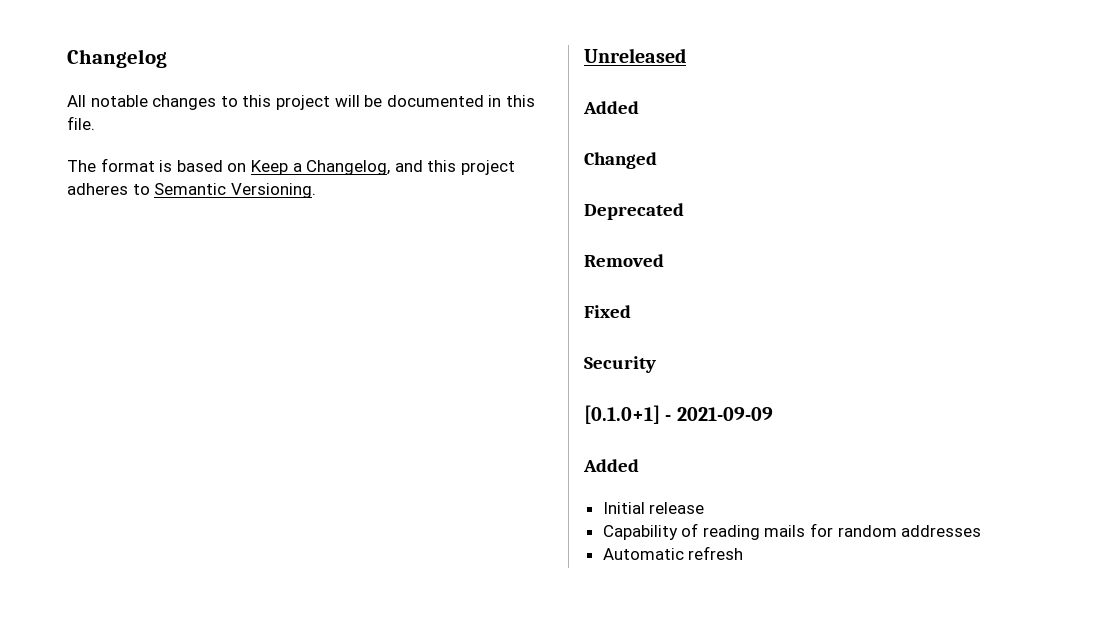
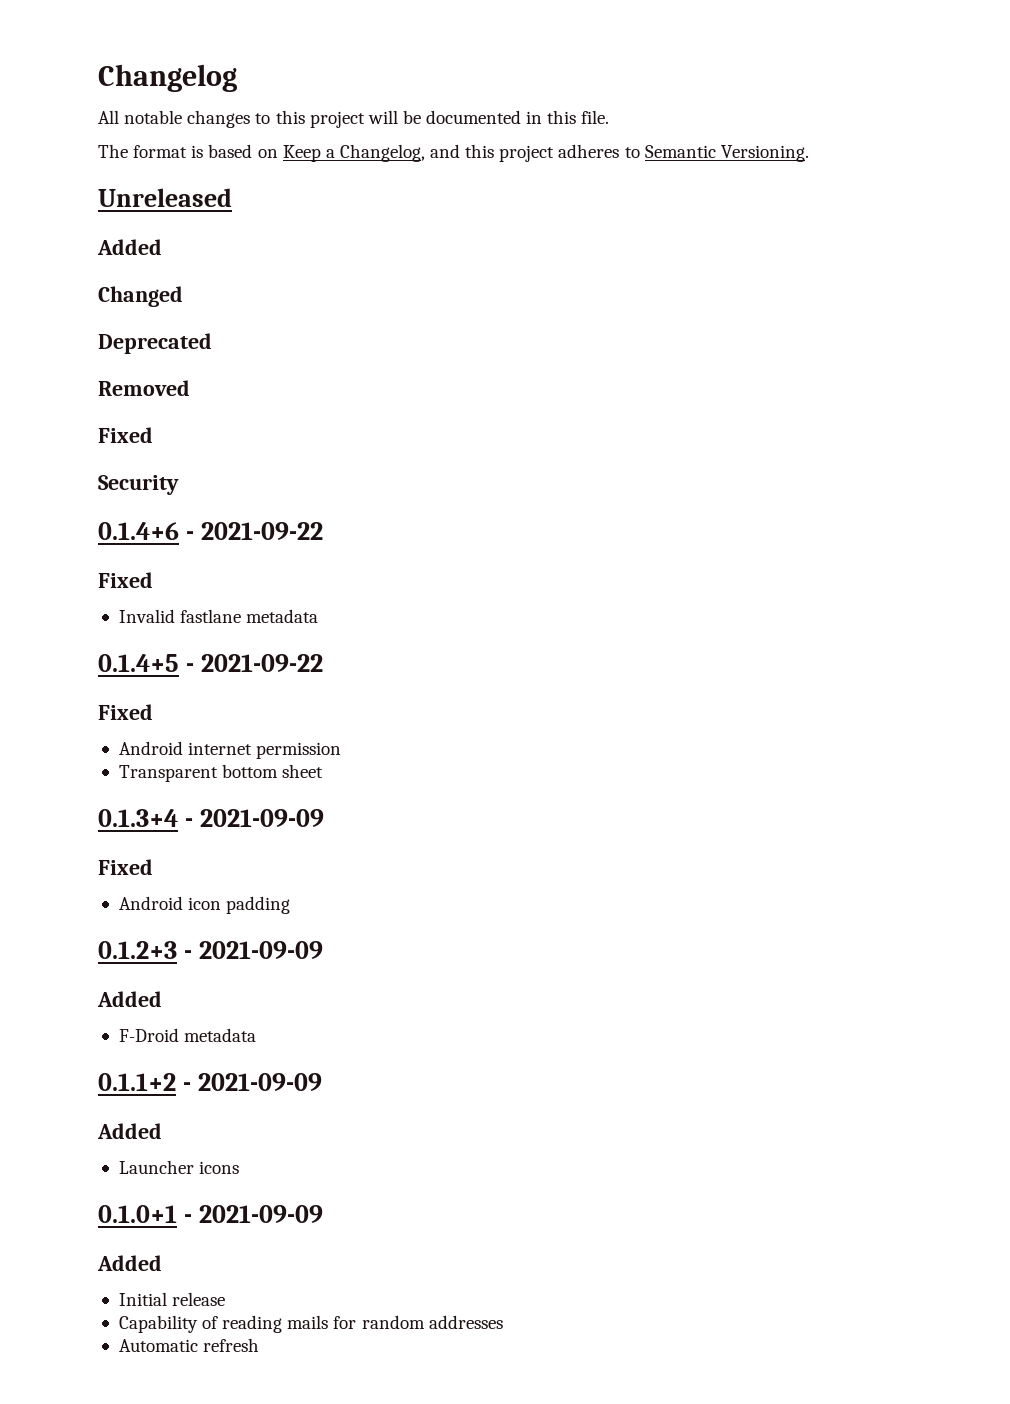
[584,405,660,424] [0.1.0+1] -> [98,522,323,540] [98,572,153,588] [118,609,319,623] [98,654,323,672] [98,704,153,720] [118,741,342,759] [118,764,324,782] [98,809,324,827] [98,859,153,875] [118,896,291,914] [98,941,323,959] [97,991,162,1007] [118,1028,257,1042] [98,1073,322,1091] [97,1123,162,1139] [118,1160,240,1174] [98,1205,177,1223] 0.1.4+6 - 2021-09-22 // Fixed // Invalid fastlane metadata // 0.1.4+5 - 2021-09-22 // Fixed // Android internet permission // Transparent bottom sheet // 0.1.3+4 - 2021-09-09 // Fixed // Android icon padding // 0.1.2+3 - 2021-09-09 // Added // F-Droid metadata // 0.1.1+2 - 2021-09-09 // Added // Launcher icons // 0.1.0+1

